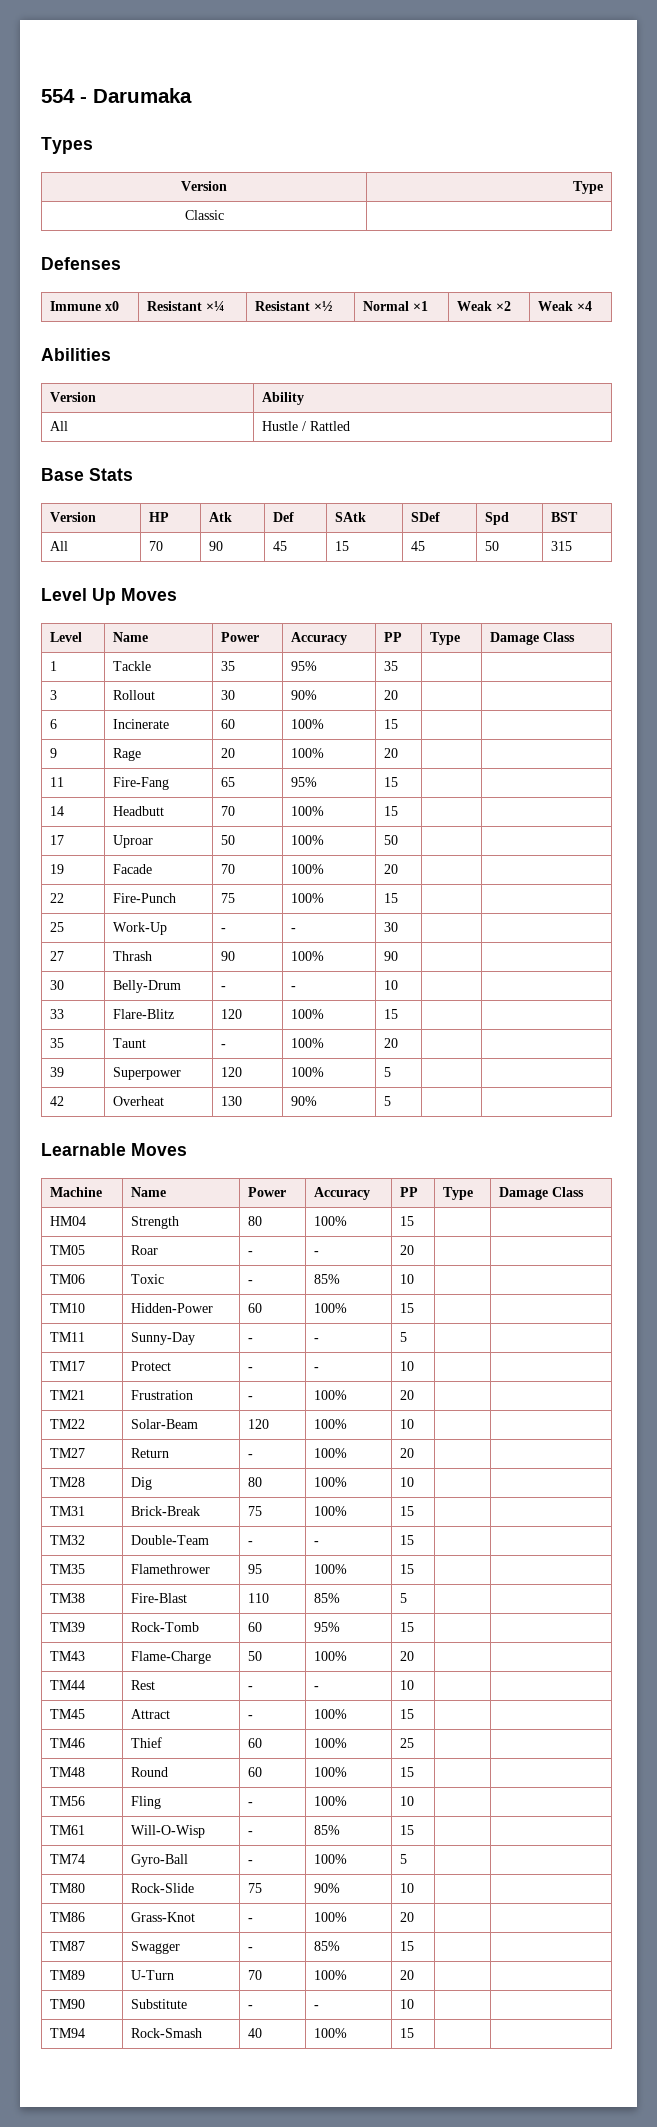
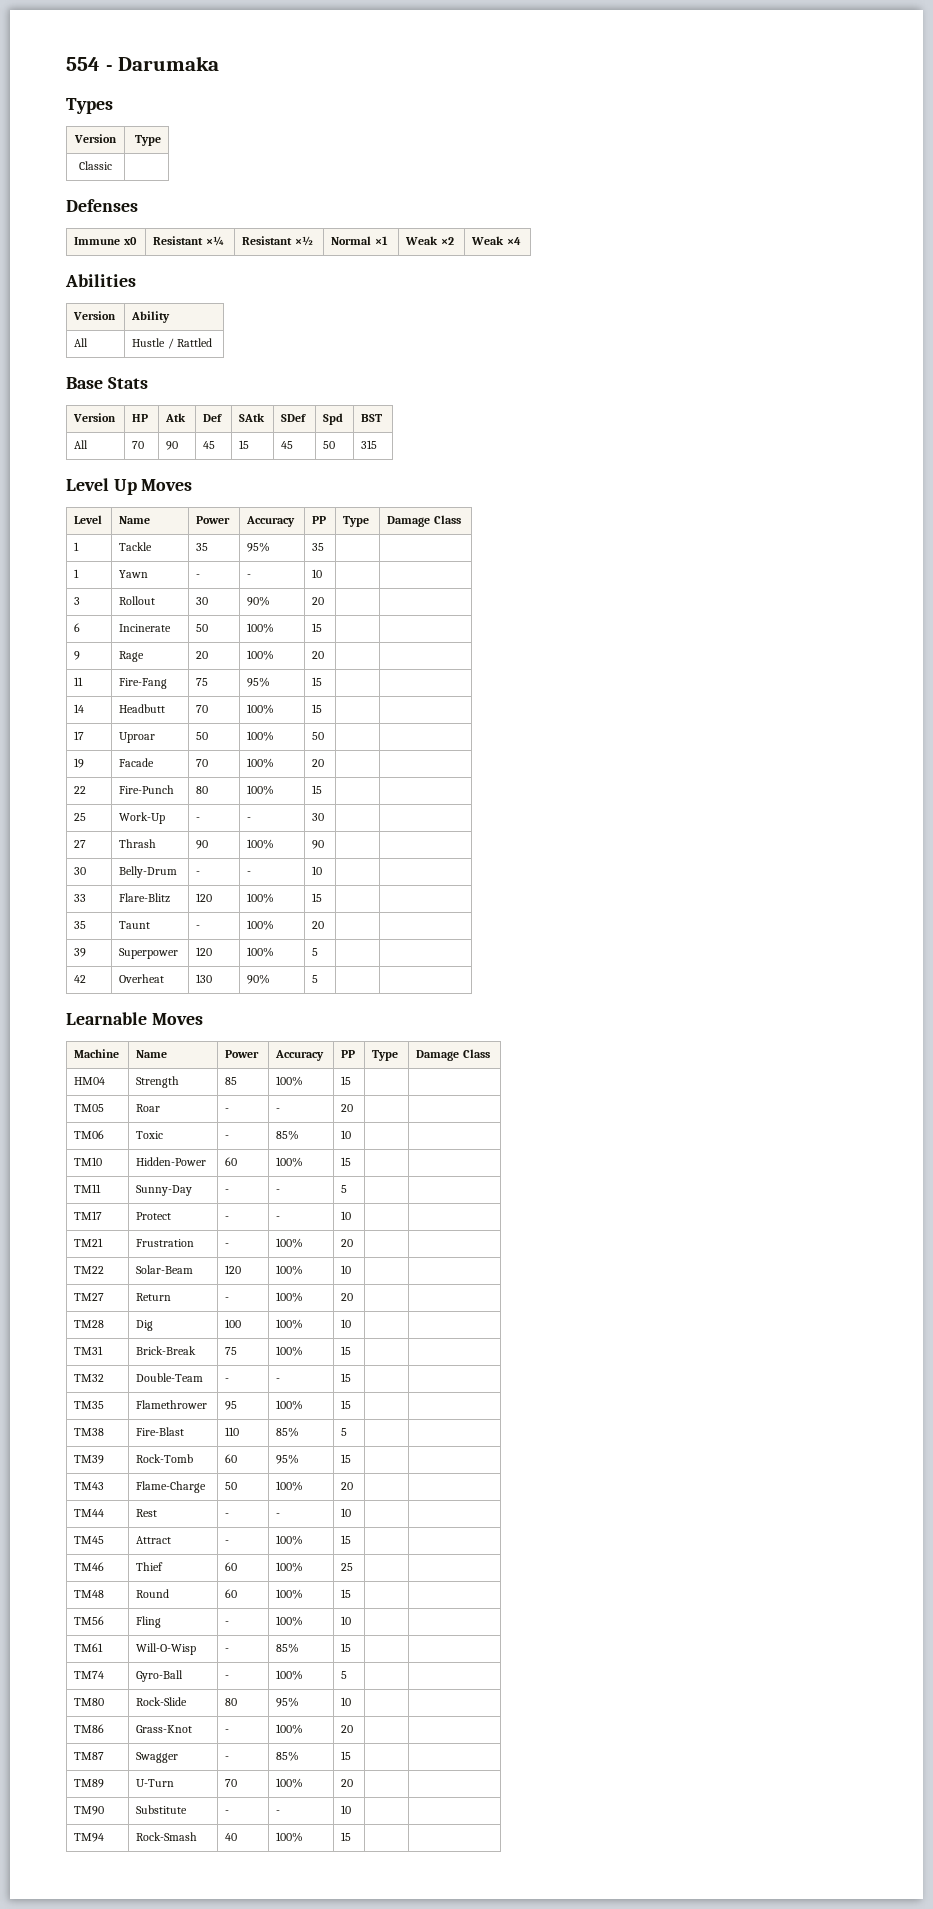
(398, 666) none -> [74,569,80,578] [119,570,149,578] [196,574,201,578] [247,574,252,578] [312,569,323,578] // 1 | Yawn | - | - | 10 | |
[220,719,235,729] 60 -> [196,624,209,632] 50
[220,777,235,787] 65 -> [196,678,209,686] 75
[220,893,235,903] 75 -> [196,786,209,794] 80
[247,1216,262,1226] 80 -> [225,1077,238,1085] 85
[247,1477,262,1487] 80 -> [225,1319,242,1328] 100
[247,1883,262,1893] [313,1883,340,1893] 75 | 90% -> [225,1698,238,1706] [276,1697,300,1707] 80 | 95%

